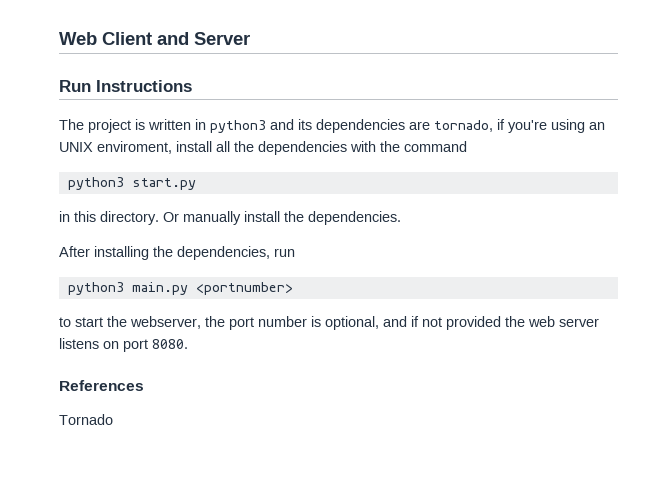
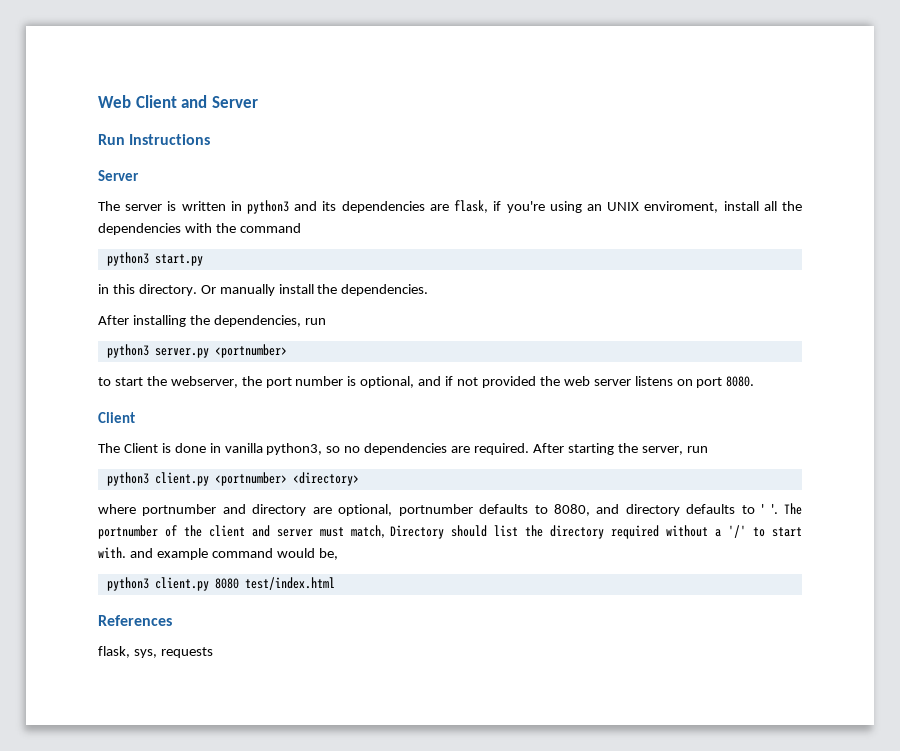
[59,119,131,133] // The project -> [98,170,139,181] [98,201,163,211] // Server // The server
[434,120,493,132] tornado, -> [454,200,489,213] flask,
[131,282,188,295] main.py -> [154,348,209,358] server.py
[59,380,144,391] [59,414,113,425] References // Tornado -> [98,412,135,423] [98,443,708,455] [106,472,359,486] [98,503,802,516] [98,525,802,539] [98,547,338,560] [106,577,335,591] [98,615,172,626] [98,646,213,658] Client // The Client is done in vanilla python3, so no dependencies are required. After starting the server, run // python3 client.py <portnumber> <directory> // where portnumber and directory are optional, portnumber defaults to 8080, and directory defaults to ' '. The portnumber of the client and server must match, Directory should list the directory required without a '/' to start with. and example command would be, // python3 client.py 8080 test/index.html // References // flask, sys, requests

